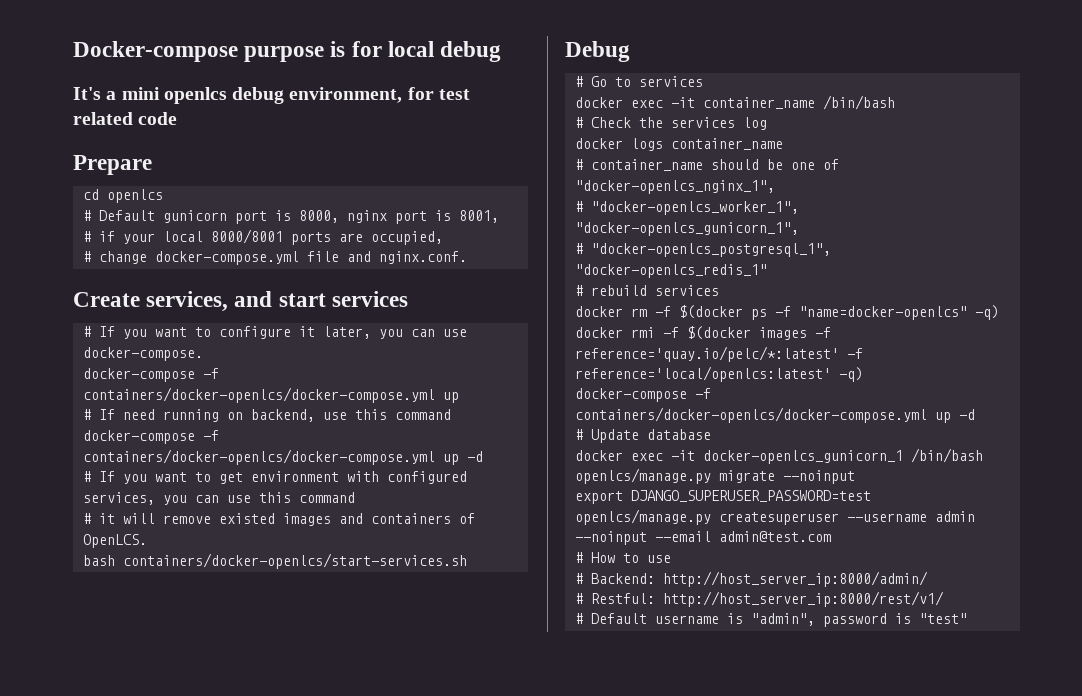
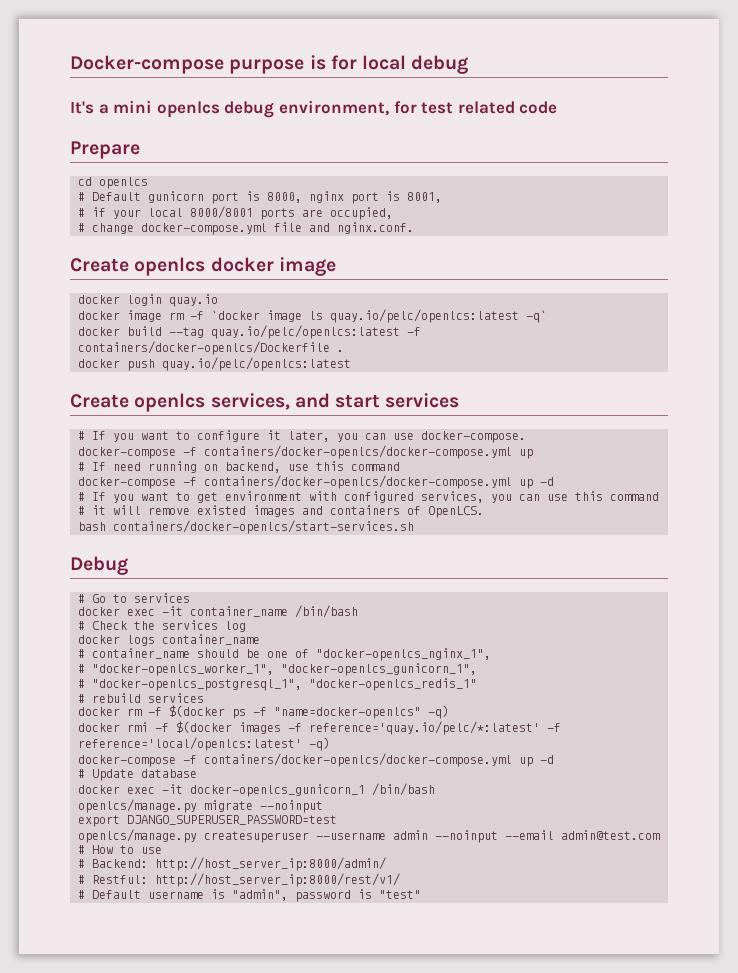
(140, 299) none -> [134,257,336,276] [77,294,218,307] [77,309,547,323] [77,325,421,339] [77,341,344,355] [77,357,351,371] [70,393,206,412] openlcs docker image // docker login quay.io // docker image rm -f `docker image ls quay.io/pelc/openlcs:latest -q` // docker build --tag quay.io/pelc/openlcs:latest -f containers/docker-openlcs/Dockerfile . // docker push quay.io/pelc/openlcs:latest // Create openlcs

